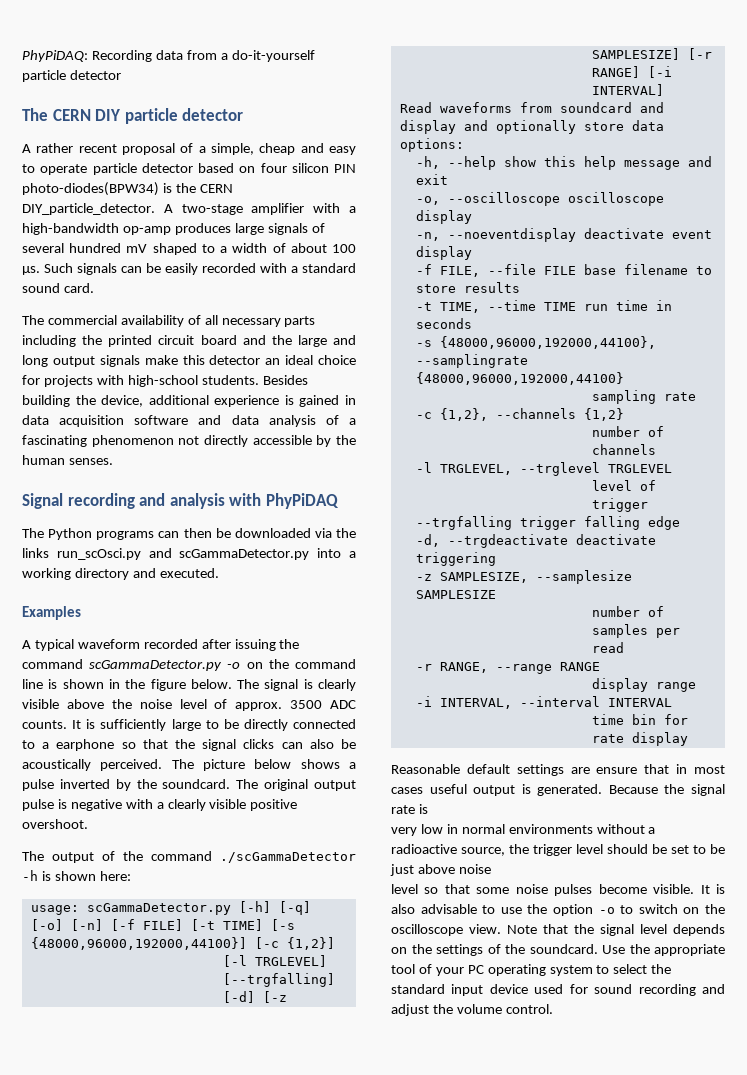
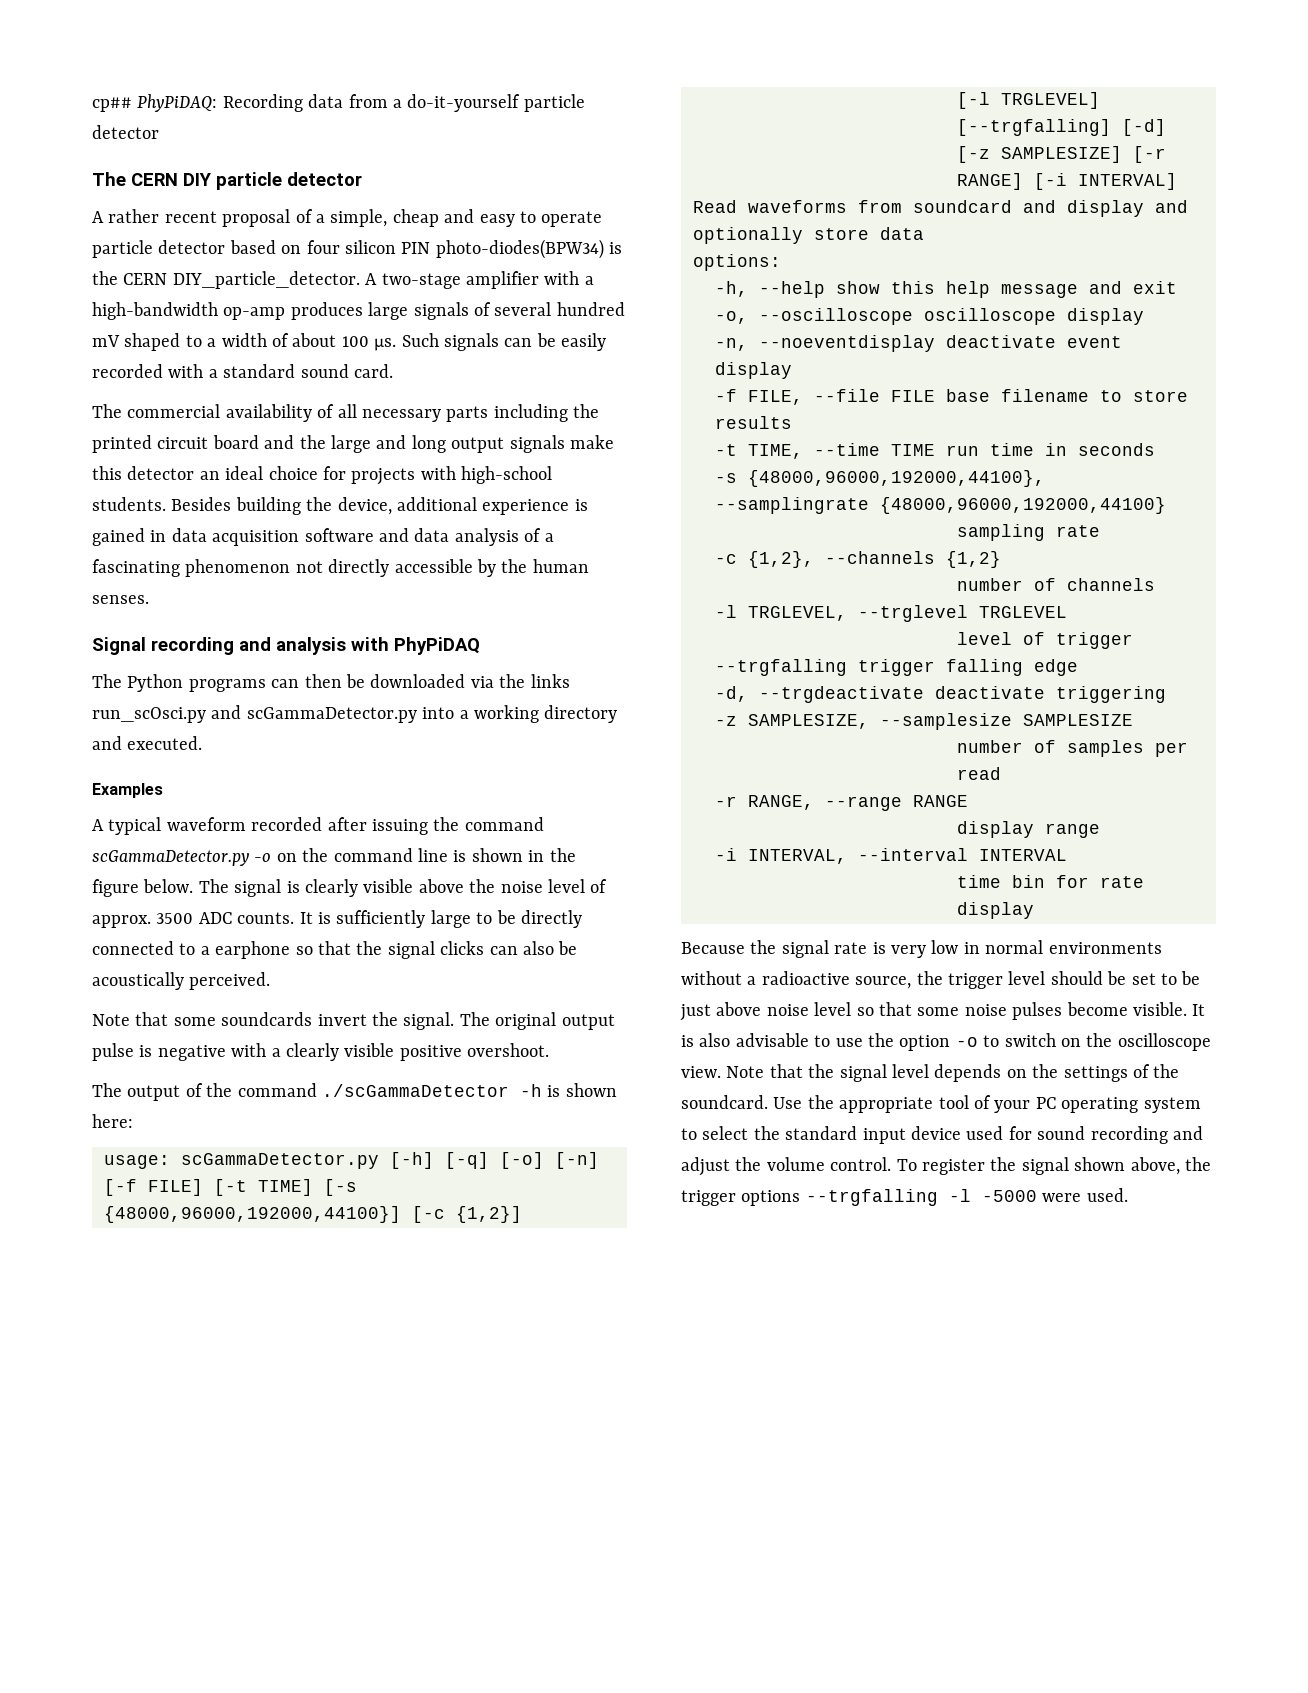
(22, 56) none -> [92,97,132,112] cp##
[171,759,356,771] [22,779,231,791] The picture below shows a pulse inverted by the soundcard. -> [92,1012,455,1030] // Note that some soundcards invert the signal.
[391,764,726,776] [391,784,603,796] Reasonable default settings are ensure that in most cases useful output is generated. -> (1034, 910) none
(428, 809) // -> (886, 948) none
(491, 869) // -> (809, 1010) none
(553, 1009) none -> [896,1157,1211,1175] [681,1188,1128,1206] To register the signal shown above, the trigger options --trgfalling -l -5000 were used.

